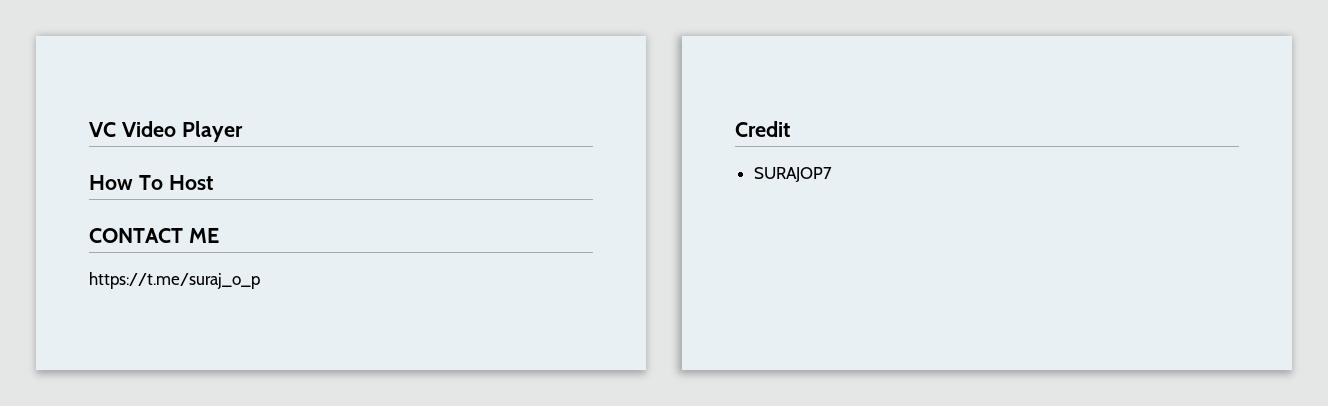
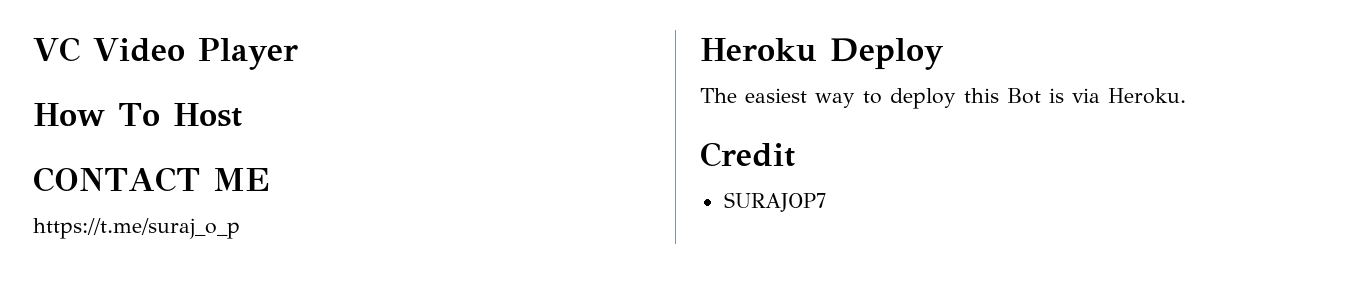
(260, 280) none -> [700,38,943,70] [700,88,1186,109] // Heroku Deploy // The easiest way to deploy this Bot is via Heroku.

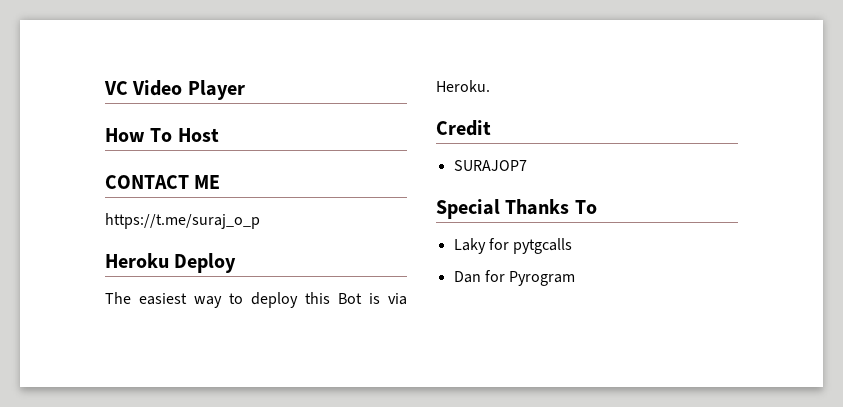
(826, 202) none -> [436,199,597,219] [453,238,573,254] [453,270,576,286] // Special Thanks To // Laky for pytgcalls // Dan for Pyrogram

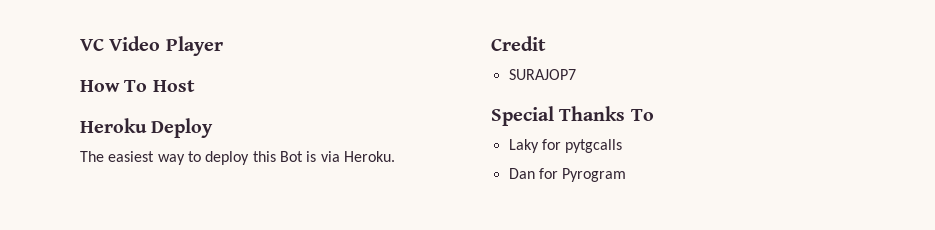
[105,175,221,189] [105,213,260,229] // CONTACT ME // https://t.me/suraj_o_p -> (195, 86) none

